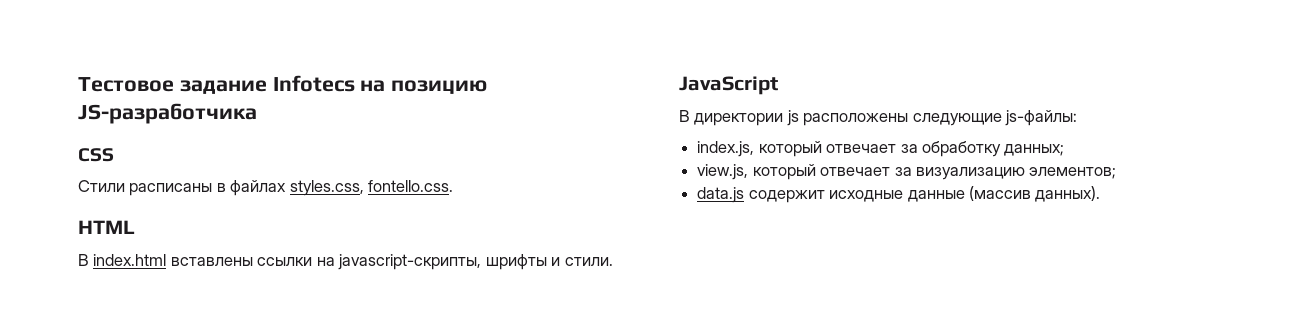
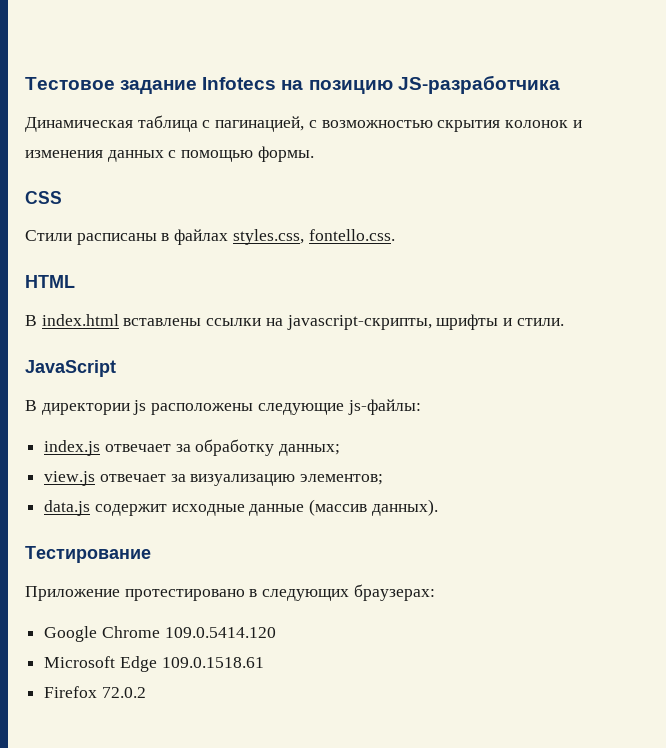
(257, 113) none -> [25,115,582,132] [25,146,314,162] // Динамическая таблица с пагинацией, с возможностью скрытия колонок и изменения данных с помощью формы.
[697,141,822,157] index.js, который -> [44,440,101,456] index.js
[697,164,816,180] view.js, который -> [44,471,96,486] view.js
(1101, 194) none -> [25,546,151,563] [25,584,435,601] [44,626,276,642] [44,656,264,672] [44,686,146,698] // Тестирование // Приложение протестировано в следующих браузерах: // Google Chrome 109.0.5414.120 // Microsoft Edge 109.0.1518.61 // Firefox 72.0.2

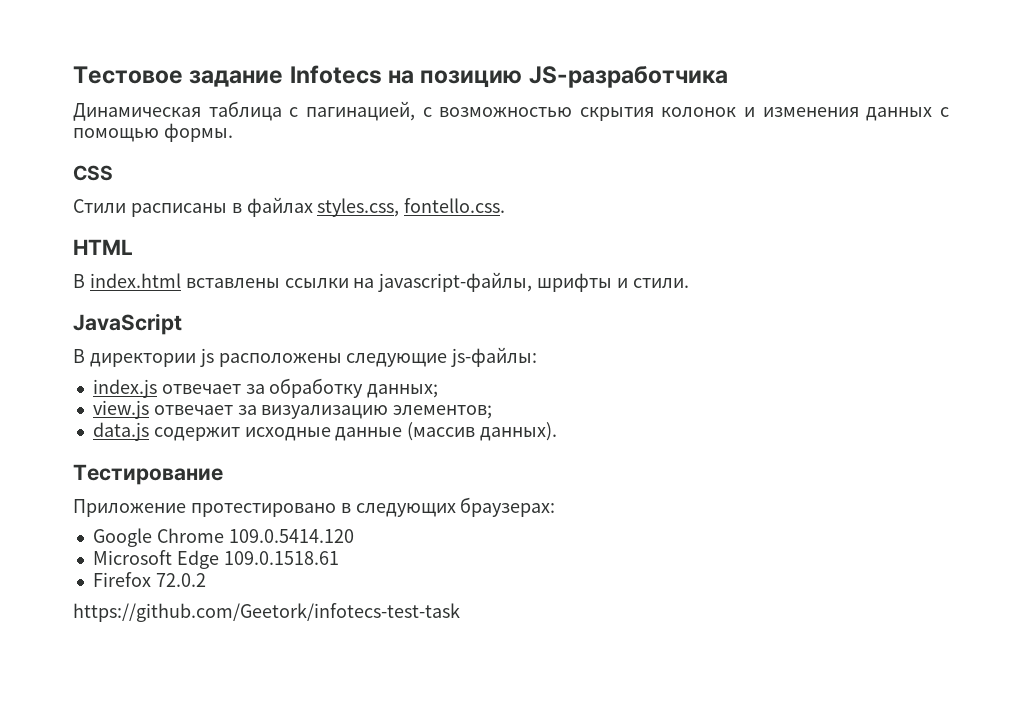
[286,315,432,330] javascript-скрипты, -> [378,272,533,292] javascript-файлы,
(146, 692) none -> [73,603,460,622] // https://github.com/Geetork/infotecs-test-task

